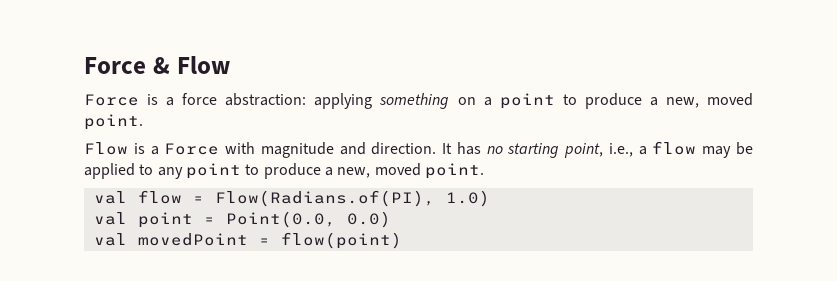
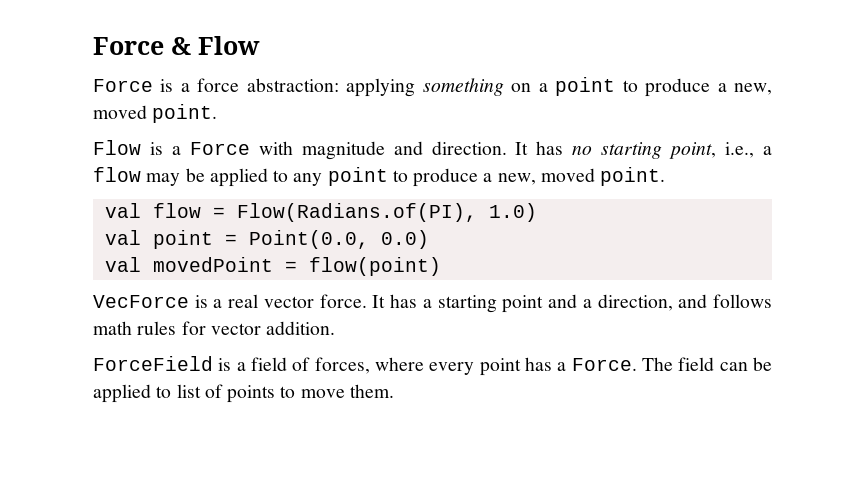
(402, 240) none -> [93,294,773,313] [93,321,336,335] [93,356,772,376] [93,384,394,403] // VecForce is a real vector force. It has a starting point and a direction, and follows math rules for vector addition. // ForceField is a field of forces, where every point has a Force. The field can be applied to list of points to move them.

